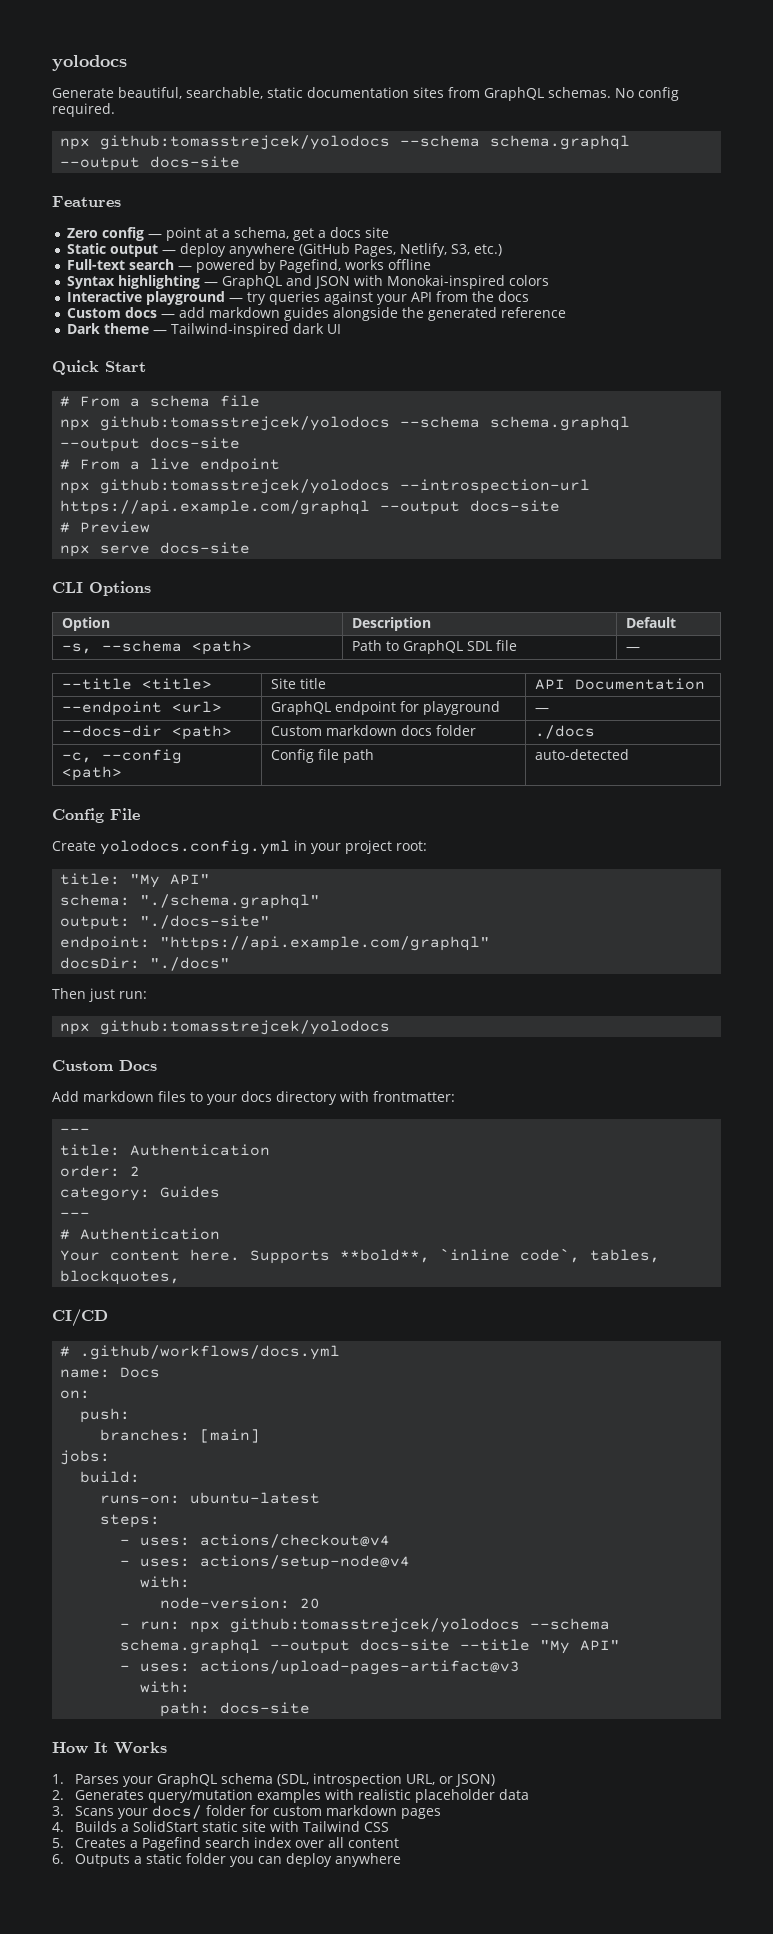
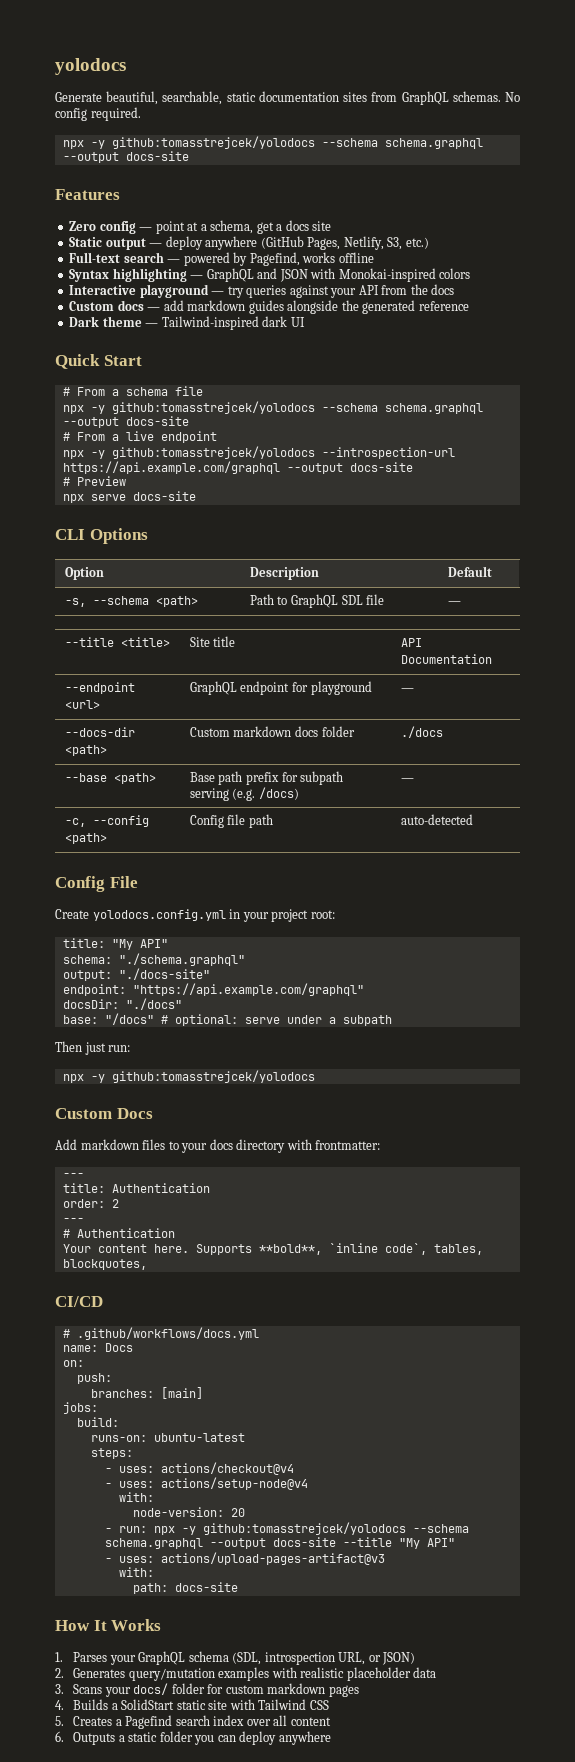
(91, 144) none -> [90,140,105,149] -y
(91, 425) none -> [90,405,105,414] -y
(91, 488) none -> [90,450,105,459] -y
(596, 732) none -> [64,773,156,784] [189,771,344,785] [189,787,300,801] [400,778,414,782] // --base <path> | Base path prefix for subpath serving (e.g. /docs) | —
(231, 964) none -> [62,1013,392,1026] // base: "/docs" # optional: serve under a subpath
(91, 1029) none -> [90,1074,105,1083] -y
[60,1186,221,1201] // category: Guides -> (119, 1203) none
(221, 1627) none -> [181,1526,196,1535] -y

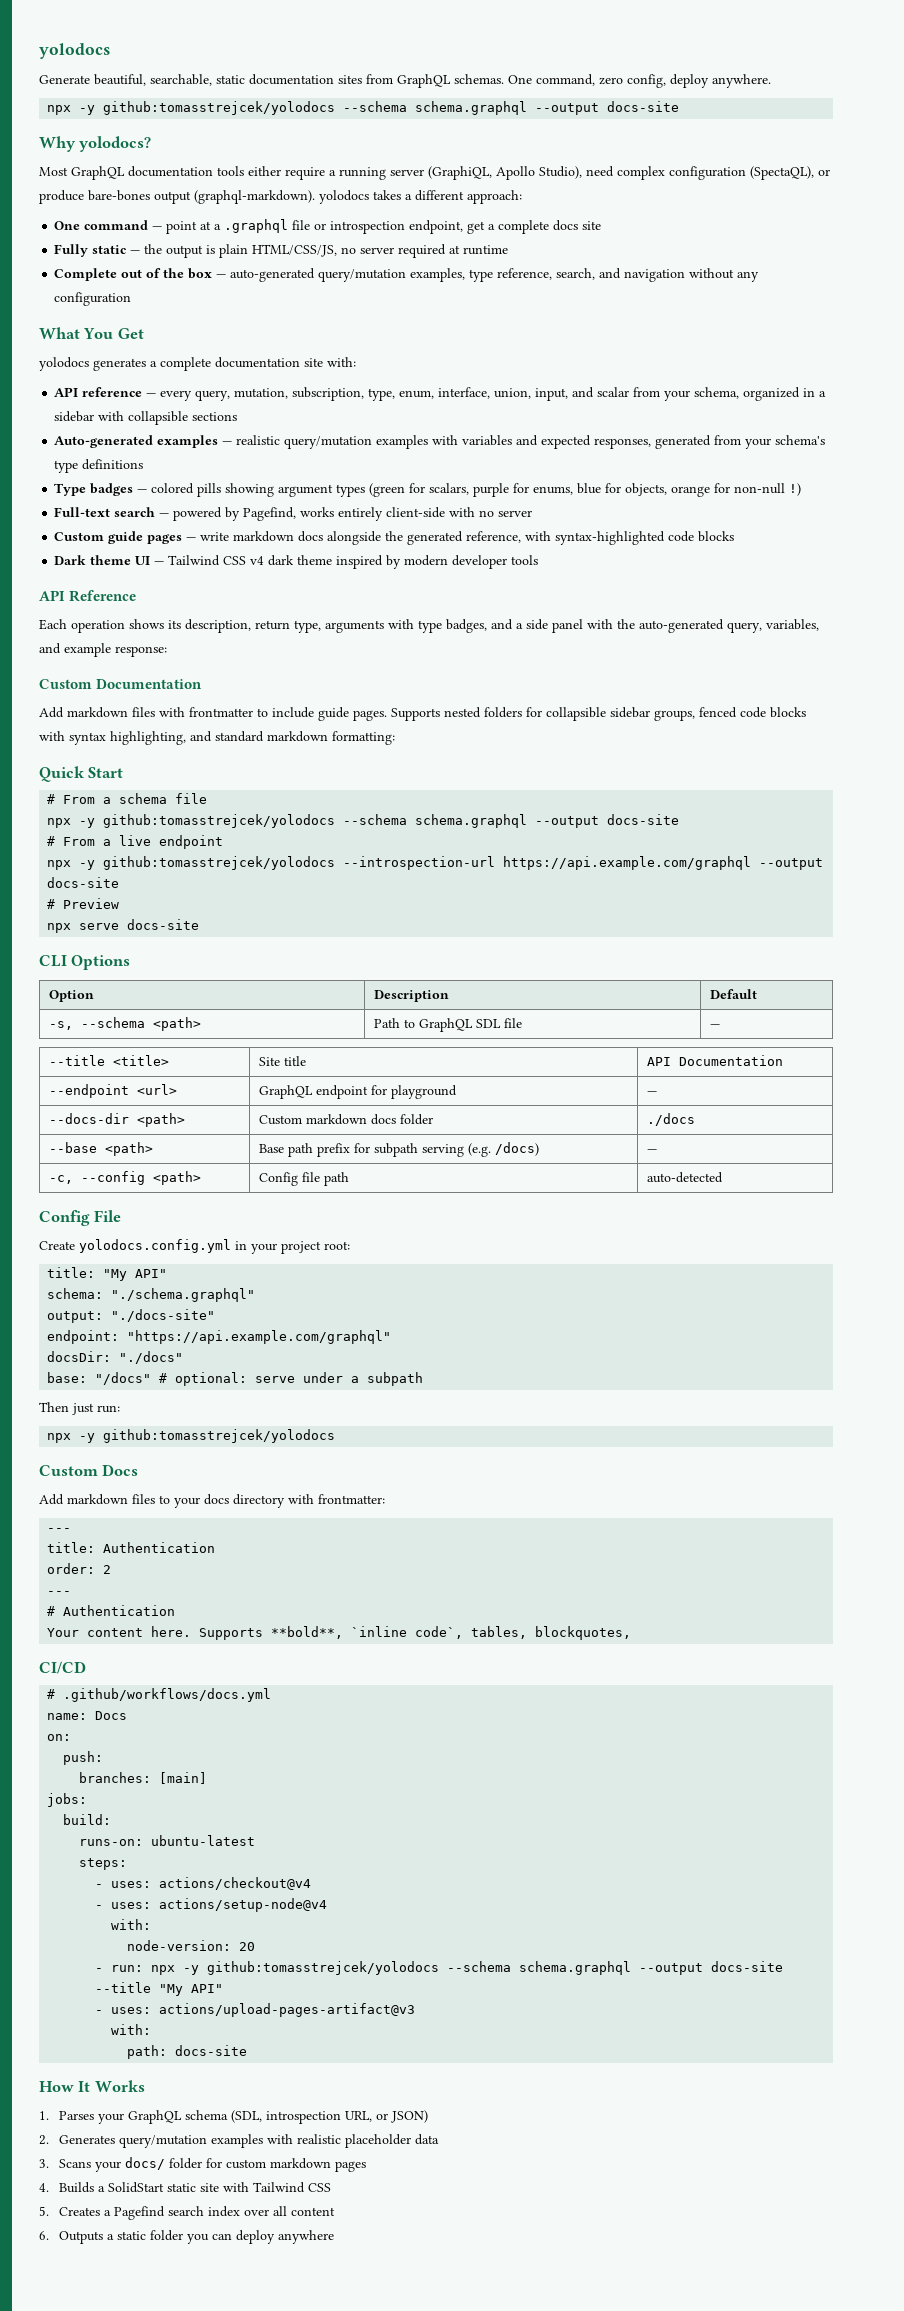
[505,92,520,102] [55,107,141,121] [62,136,483,149] [62,151,189,163] [55,189,120,200] [69,220,254,234] No config required. // npx -y github:tomasstrejcek/yolodocs --schema schema.graphql --output docs-site // Features // Zero config — point at a schema, -> [508,74,771,88] [47,101,680,115] [39,136,152,152] [39,166,830,180] [39,190,522,204] [54,219,464,234] One command, zero config, deploy anywhere. // npx -y github:tomasstrejcek/yolodocs --schema schema.graphql --output docs-site // Why yolodocs? // Most GraphQL documentation tools either require a running server (GraphiQL, Apollo Studio), need complex configuration (SpectaQL), or produce bare-bones output (graphql-markdown). yolodocs takes a different approach: // One command — point at a .graphql file or introspection endpoint,
(283, 227) none -> [498,220,550,234] complete
[69,236,429,250] Static output — deploy anywhere (GitHub Pages, Netlify, S3, etc.) -> [54,244,509,258] [54,268,760,282] [54,292,132,306] [39,327,144,339] [39,357,356,371] [54,387,827,401] [54,411,238,425] [54,435,826,449] [54,459,144,473] [54,483,802,497] Fully static — the output is plain HTML/CSS/JS, no server required at runtime // Complete out of the box — auto-generated query/mutation examples, type reference, search, and navigation without any configuration // What You Get // yolodocs generates a complete documentation site with: // API reference — every query, mutation, subscription, type, enum, interface, union, input, and scalar from your schema, organized in a sidebar with collapsible sections // Auto-generated examples — realistic query/mutation examples with variables and expected responses, generated from your schema's type definitions // Type badges — colored pills showing argument types (green for scalars, purple for enums, blue for objects, orange for non-null !)
[338,252,374,263] [69,268,471,282] [69,284,455,298] [69,300,469,314] [69,316,305,330] offline // Syntax highlighting — GraphQL and JSON with Monokai-inspired colors // Interactive playground — try queries against your API from the docs // Custom docs — add markdown guides alongside the generated reference // Dark theme — Tailwind-inspired dark UI -> [338,507,533,521] [54,531,735,545] [54,555,539,569] [39,590,137,602] [39,619,819,633] [39,643,167,657] [39,679,203,689] [39,707,806,721] [39,731,395,745] entirely client-side with no server // Custom guide pages — write markdown docs alongside the generated reference, with syntax-highlighted code blocks // Dark theme UI — Tailwind CSS v4 dark theme inspired by modern developer tools // API Reference // Each operation shows its description, return type, arguments with type badges, and a side panel with the auto-generated query, variables, and example response: // Custom Documentation // Add markdown files with frontmatter to include guide pages. Supports nested folders for collapsible sidebar groups, fenced code blocks with syntax highlighting, and standard markdown formatting:

